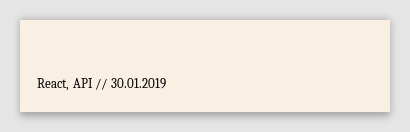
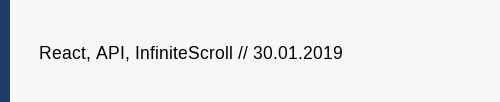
[72,78,93,88] API -> [96,46,233,62] API, InfiniteScroll

